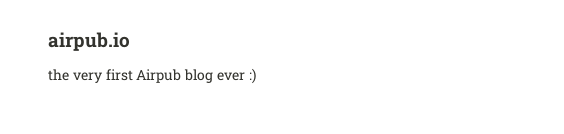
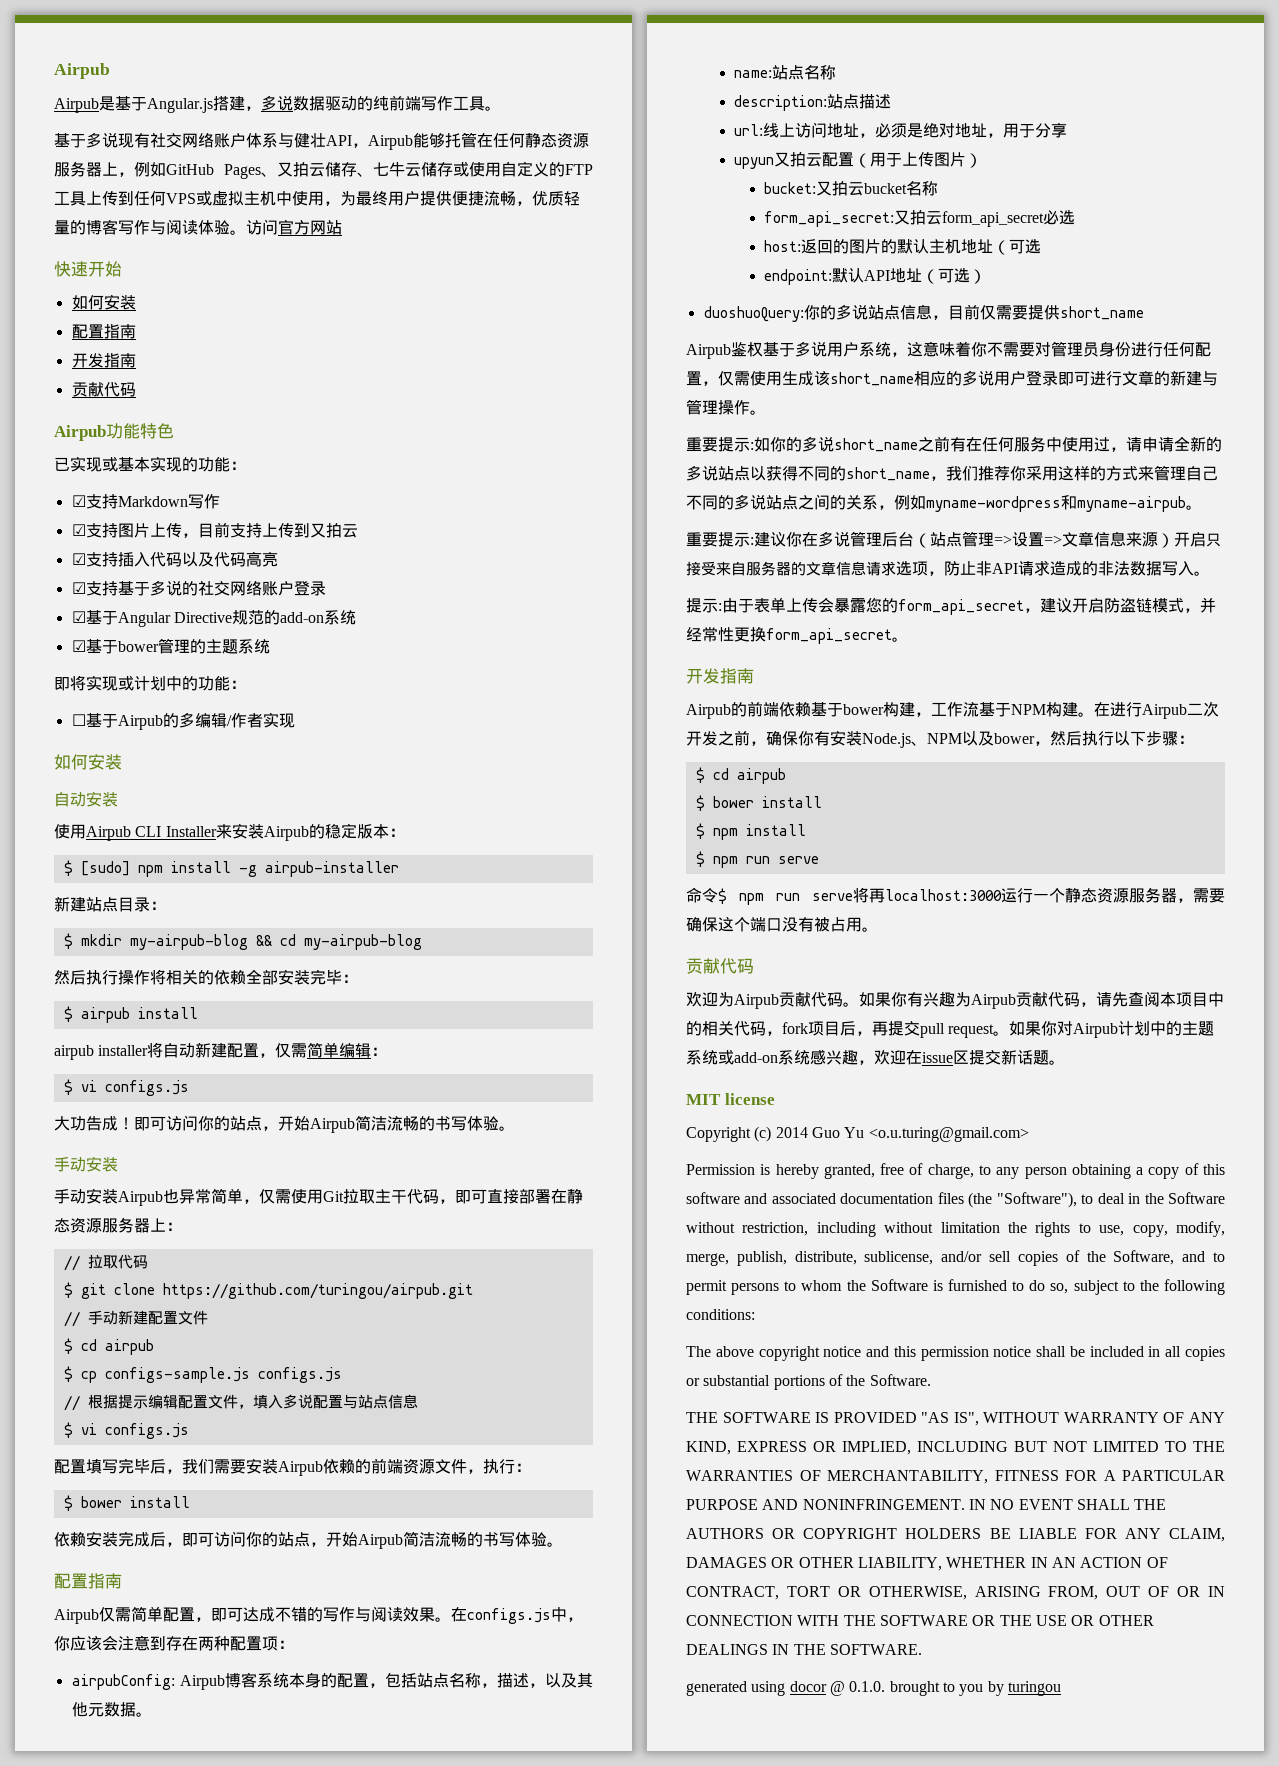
[48,32,130,51] [48,68,256,84] airpub.io // the very first Airpub blog ever :) -> [54,63,110,79] [54,95,501,113] [54,132,589,150] [54,161,593,179] [54,190,580,206] [54,219,342,235] [54,261,122,277] [71,294,136,310] [71,324,136,339] [71,353,136,368] [71,382,136,397] [54,423,174,441] [54,456,246,472] [71,494,220,509] [71,522,358,538] [71,551,278,567] [71,580,326,596] [71,610,356,627] [71,638,270,654] [54,675,246,691] [71,712,295,730] [54,754,122,770] [54,791,118,807] [54,823,405,841] [63,860,399,877] [54,896,166,912] [63,933,422,950] [54,969,358,985] [63,1006,198,1023] [54,1042,388,1060] [63,1079,189,1096] [54,1115,515,1133] [54,1156,118,1172] [54,1188,583,1206] [54,1217,182,1233] [63,1254,148,1271] [63,1282,473,1299] [63,1310,208,1327] [63,1338,154,1355] [63,1366,342,1383] [63,1394,418,1411] [63,1422,189,1439] [54,1458,531,1476] [63,1495,190,1511] [54,1531,563,1549] [54,1573,122,1589] [54,1606,583,1624] [54,1635,294,1651] [71,1672,593,1690] [71,1702,152,1717] [734,65,837,80] [734,94,892,111] [734,122,1068,138] [734,152,983,169] [764,181,939,196] [764,210,1076,227] [764,239,1042,255] [764,268,987,285] [703,304,1144,322] [686,341,1211,359] [686,370,1218,386] [686,399,766,415] [686,436,1222,452] [686,465,1218,481] [686,494,1202,512] [686,531,1221,548] [686,560,1210,576] [686,597,1216,615] [686,627,908,644] [686,668,754,684] [686,701,1219,719] [686,730,1194,748] [695,767,786,784] [695,795,822,811] [695,823,806,840] [695,851,819,868] [686,887,1225,905] [686,917,878,932] [686,958,754,974] [686,991,1224,1009] [686,1021,1215,1038] [686,1049,1065,1065] [686,1093,775,1105] [686,1126,1029,1142] [686,1163,1225,1179] [686,1192,1225,1208] [686,1221,1225,1237] [686,1250,1225,1266] [686,1279,1226,1295] [686,1309,755,1320] [686,1346,1225,1361] [686,1374,931,1390] [686,1412,1225,1426] [686,1441,1225,1455] [686,1470,1225,1484] [686,1499,1167,1510] [686,1528,1225,1542] [686,1557,1168,1571] [686,1586,1225,1600] [686,1615,1154,1626] [686,1644,922,1655] [686,1681,1061,1696] Airpub // Airpub是基于Angular.js搭建，多说数据驱动的纯前端写作工具。 // 基于多说现有社交网络账户体系与健壮API，Airpub能够托管在任何静态资源服务器上，例如GitHub Pages、又拍云储存、七牛云储存或使用自定义的FTP工具上传到任何VPS或虚拟主机中使用，为最终用户提供便捷流畅，优质轻量的博客写作与阅读体验。访问官方网站 // 快速开始 // 如何安装 // 配置指南 // 开发指南 // 贡献代码 // Airpub功能特色 // 已实现或基本实现的功能： // ☑支持Markdown写作 // ☑支持图片上传，目前支持上传到又拍云 // ☑支持插入代码以及代码高亮 // ☑支持基于多说的社交网络账户登录 // ☑基于Angular Directive规范的add-on系统 // ☑基于bower管理的主题系统 // 即将实现或计划中的功能： // ☐基于Airpub的多编辑/作者实现 // 如何安装 // 自动安装 // 使用Airpub CLI Installer来安装Airpub的稳定版本： // $ [sudo] npm install -g airpub-installer // 新建站点目录： // $ mkdir my-airpub-blog && cd my-airpub-blog // 然后执行操作将相关的依赖全部安装完毕： // $ airpub install // airpub installer将自动新建配置，仅需简单编辑： // $ vi configs.js // 大功告成！即可访问你的站点，开始Airpub简洁流畅的书写体验。 // 手动安装 // 手动安装Airpub也异常简单，仅需使用Git拉取主干代码，即可直接部署在静态资源服务器上： // // 拉取代码 // $ git clone https://github.com/turingou/airpub.git // // 手动新建配置文件 // $ cd airpub // $ cp configs-sample.js configs.js // // 根据提示编辑配置文件，填入多说配置与站点信息 // $ vi configs.js // 配置填写完毕后，我们需要安装Airpub依赖的前端资源文件，执行： // $ bower install // 依赖安装完成后，即可访问你的站点，开始Airpub简洁流畅的书写体验。 // 配置指南 // Airpub仅需简单配置，即可达成不错的写作与阅读效果。在configs.js中，你应该会注意到存在两种配置项： // airpubConfig: Airpub博客系统本身的配置，包括站点名称，描述，以及其他元数据。 // name:站点名称 // description:站点描述 // url:线上访问地址，必须是绝对地址，用于分享 // upyun又拍云配置（用于上传图片） // bucket:又拍云bucket名称 // form_api_secret:又拍云form_api_secret必选 // host:返回的图片的默认主机地址（可选 // endpoint:默认API地址（可选） // duoshuoQuery:你的多说站点信息，目前仅需要提供short_name // Airpub鉴权基于多说用户系统，这意味着你不需要对管理员身份进行任何配置，仅需使用生成该short_name相应的多说用户登录即可进行文章的新建与管理操作。 // 重要提示:如你的多说short_name之前有在任何服务中使用过，请申请全新的多说站点以获得不同的short_name，我们推荐你采用这样的方式来管理自己不同的多说站点之间的关系，例如myname-wordpress和myname-airpub。 // 重要提示:建议你在多说管理后台（站点管理=>设置=>文章信息来源）开启只接受来自服务器的文章信息请求选项，防止非API请求造成的非法数据写入。 // 提示:由于表单上传会暴露您的form_api_secret，建议开启防盗链模式，并经常性更换form_api_secret。 // 开发指南 // Airpub的前端依赖基于bower构建，工作流基于NPM构建。在进行Airpub二次开发之前，确保你有安装Node.js、NPM以及bower，然后执行以下步骤： // $ cd airpub // $ bower install // $ npm install // $ npm run serve // 命令$ npm run serve将再localhost:3000运行一个静态资源服务器，需要确保这个端口没有被占用。 // 贡献代码 // 欢迎为Airpub贡献代码。如果你有兴趣为Airpub贡献代码，请先查阅本项目中的相关代码，fork项目后，再提交pull request。如果你对Airpub计划中的主题系统或add-on系统感兴趣，欢迎在issue区提交新话题。 // MIT license // Copyright (c) 2014 Guo Yu <o.u.turing@gmail.com> // Permission is hereby granted, free of charge, to any person obtaining a copy of this software and associated documentation files (the "Software"), to deal in the Software without restriction, including without limitation the rights to use, copy, modify, merge, publish, distribute, sublicense, and/or sell copies of the Software, and to permit persons to whom the Software is furnished to do so, subject to the following conditions: // The above copyright notice and this permission notice shall be included in all copies or substantial portions of the Software. // THE SOFTWARE IS PROVIDED "AS IS", WITHOUT WARRANTY OF ANY KIND, EXPRESS OR IMPLIED, INCLUDING BUT NOT LIMITED TO THE WARRANTIES OF MERCHANTABILITY, FITNESS FOR A PARTICULAR PURPOSE AND NONINFRINGEMENT. IN NO EVENT SHALL THE AUTHORS OR COPYRIGHT HOLDERS BE LIABLE FOR ANY CLAIM, DAMAGES OR OTHER LIABILITY, WHETHER IN AN ACTION OF CONTRACT, TORT OR OTHERWISE, ARISING FROM, OUT OF OR IN CONNECTION WITH THE SOFTWARE OR THE USE OR OTHER DEALINGS IN THE SOFTWARE. // generated using docor @ 0.1.0. brought to you by turingou

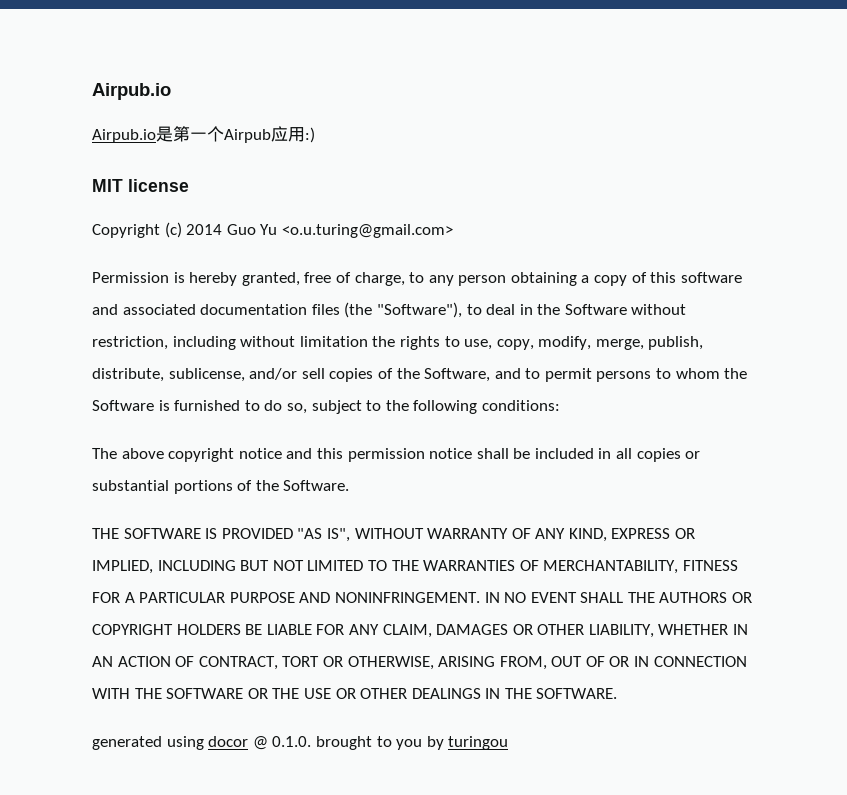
[54,63,110,79] [54,95,501,113] [54,132,589,150] [54,161,593,179] [54,190,580,206] [54,219,342,235] [54,261,122,277] [71,294,136,310] [71,324,136,339] [71,353,136,368] [71,382,136,397] [54,423,174,441] [54,456,246,472] [71,494,220,509] [71,522,358,538] [71,551,278,567] [71,580,326,596] [71,610,356,627] [71,638,270,654] [54,675,246,691] [71,712,295,730] [54,754,122,770] [54,791,118,807] [54,823,405,841] [63,860,399,877] [54,896,166,912] [63,933,422,950] [54,969,358,985] [63,1006,198,1023] [54,1042,388,1060] [63,1079,189,1096] [54,1115,515,1133] [54,1156,118,1172] [54,1188,583,1206] [54,1217,182,1233] [63,1254,148,1271] [63,1282,473,1299] [63,1310,208,1327] [63,1338,154,1355] [63,1366,342,1383] [63,1394,418,1411] [63,1422,189,1439] [54,1458,531,1476] [63,1495,190,1511] [54,1531,563,1549] [54,1573,122,1589] [54,1606,583,1624] [54,1635,294,1651] [71,1672,593,1690] [71,1702,152,1717] [734,65,837,80] [734,94,892,111] [734,122,1068,138] [734,152,983,169] [764,181,939,196] [764,210,1076,227] [764,239,1042,255] [764,268,987,285] [703,304,1144,322] [686,341,1211,359] [686,370,1218,386] [686,399,766,415] [686,436,1222,452] [686,465,1218,481] [686,494,1202,512] [686,531,1221,548] [686,560,1210,576] [686,597,1216,615] [686,627,908,644] [686,668,754,684] [686,701,1219,719] [686,730,1194,748] [695,767,786,784] [695,795,822,811] [695,823,806,840] [695,851,819,868] [686,887,1225,905] [686,917,878,932] [686,958,754,974] [686,991,1224,1009] [686,1021,1215,1038] [686,1049,1065,1065] Airpub // Airpub是基于Angular.js搭建，多说数据驱动的纯前端写作工具。 // 基于多说现有社交网络账户体系与健壮API，Airpub能够托管在任何静态资源服务器上，例如GitHub Pages、又拍云储存、七牛云储存或使用自定义的FTP工具上传到任何VPS或虚拟主机中使用，为最终用户提供便捷流畅，优质轻量的博客写作与阅读体验。访问官方网站 // 快速开始 // 如何安装 // 配置指南 // 开发指南 // 贡献代码 // Airpub功能特色 // 已实现或基本实现的功能： // ☑支持Markdown写作 // ☑支持图片上传，目前支持上传到又拍云 // ☑支持插入代码以及代码高亮 // ☑支持基于多说的社交网络账户登录 // ☑基于Angular Directive规范的add-on系统 // ☑基于bower管理的主题系统 // 即将实现或计划中的功能： // ☐基于Airpub的多编辑/作者实现 // 如何安装 // 自动安装 // 使用Airpub CLI Installer来安装Airpub的稳定版本： // $ [sudo] npm install -g airpub-installer // 新建站点目录： // $ mkdir my-airpub-blog && cd my-airpub-blog // 然后执行操作将相关的依赖全部安装完毕： // $ airpub install // airpub installer将自动新建配置，仅需简单编辑： // $ vi configs.js // 大功告成！即可访问你的站点，开始Airpub简洁流畅的书写体验。 // 手动安装 // 手动安装Airpub也异常简单，仅需使用Git拉取主干代码，即可直接部署在静态资源服务器上： // // 拉取代码 // $ git clone https://github.com/turingou/airpub.git // // 手动新建配置文件 // $ cd airpub // $ cp configs-sample.js configs.js // // 根据提示编辑配置文件，填入多说配置与站点信息 // $ vi configs.js // 配置填写完毕后，我们需要安装Airpub依赖的前端资源文件，执行： // $ bower install // 依赖安装完成后，即可访问你的站点，开始Airpub简洁流畅的书写体验。 // 配置指南 // Airpub仅需简单配置，即可达成不错的写作与阅读效果。在configs.js中，你应该会注意到存在两种配置项： // airpubConfig: Airpub博客系统本身的配置，包括站点名称，描述，以及其他元数据。 // name:站点名称 // description:站点描述 // url:线上访问地址，必须是绝对地址，用于分享 // upyun又拍云配置（用于上传图片） // bucket:又拍云bucket名称 // form_api_secret:又拍云form_api_secret必选 // host:返回的图片的默认主机地址（可选 // endpoint:默认API地址（可选） // duoshuoQuery:你的多说站点信息，目前仅需要提供short_name // Airpub鉴权基于多说用户系统，这意味着你不需要对管理员身份进行任何配置，仅需使用生成该short_name相应的多说用户登录即可进行文章的新建与管理操作。 // 重要提示:如你的多说short_name之前有在任何服务中使用过，请申请全新的多说站点以获得不同的short_name，我们推荐你采用这样的方式来管理自己不同的多说站点之间的关系，例如myname-wordpress和myname-airpub。 // 重要提示:建议你在多说管理后台（站点管理=>设置=>文章信息来源）开启只接受来自服务器的文章信息请求选项，防止非API请求造成的非法数据写入。 // 提示:由于表单上传会暴露您的form_api_secret，建议开启防盗链模式，并经常性更换form_api_secret。 // 开发指南 // Airpub的前端依赖基于bower构建，工作流基于NPM构建。在进行Airpub二次开发之前，确保你有安装Node.js、NPM以及bower，然后执行以下步骤： // $ cd airpub // $ bower install // $ npm install // $ npm run serve // 命令$ npm run serve将再localhost:3000运行一个静态资源服务器，需要确保这个端口没有被占用。 // 贡献代码 // 欢迎为Airpub贡献代码。如果你有兴趣为Airpub贡献代码，请先查阅本项目中的相关代码，fork项目后，再提交pull request。如果你对Airpub计划中的主题系统或add-on系统感兴趣，欢迎在issue区提交新话题。 -> [92,83,171,100] [92,126,315,143] Airpub.io // Airpub.io是第一个Airpub应用:)

